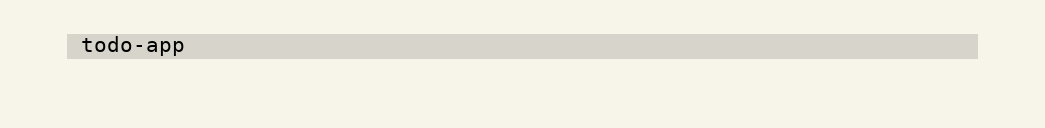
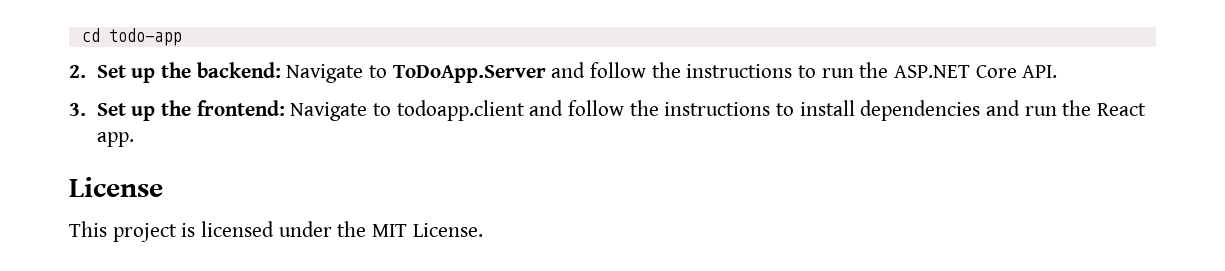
(80, 46) none -> [81,28,100,42] cd
(185, 46) none -> [69,62,1058,83] [69,100,1146,121] [96,132,134,147] [69,177,163,197] [69,221,483,242] // 2. Set up the backend: Navigate to ToDoApp.Server and follow the instructions to run the ASP.NET Core API. // 3. Set up the frontend: Navigate to todoapp.client and follow the instructions to install dependencies and run the React app. // License // This project is licensed under the MIT License.

